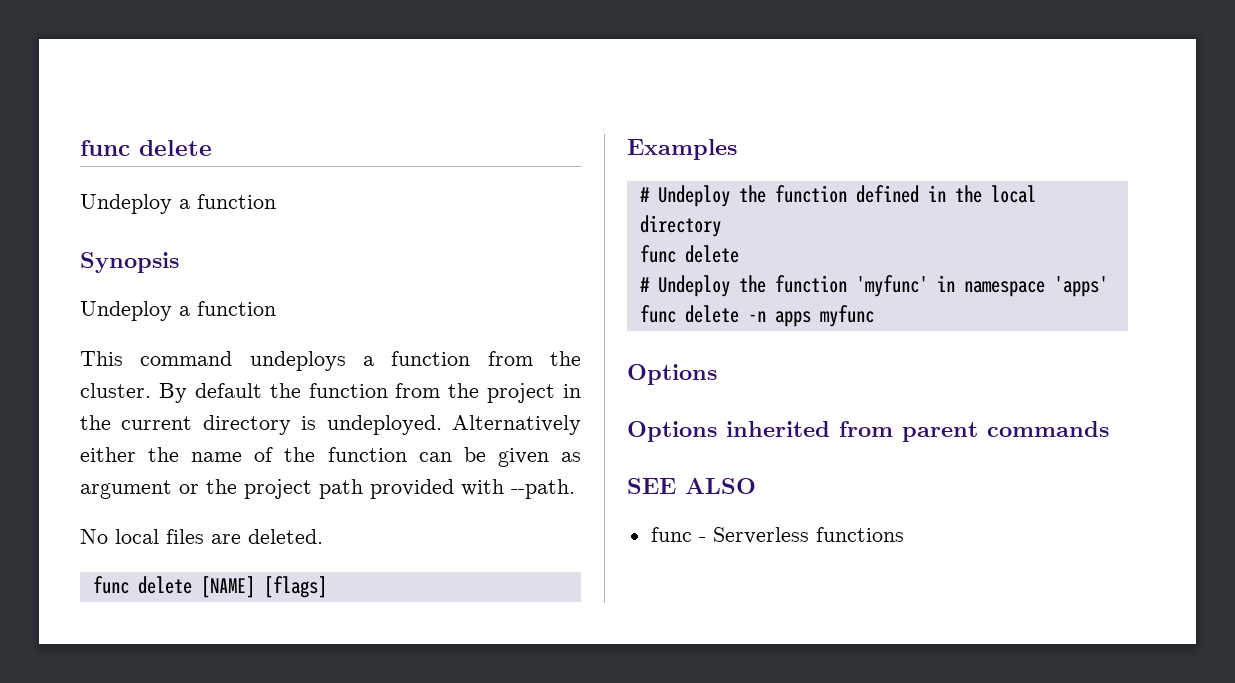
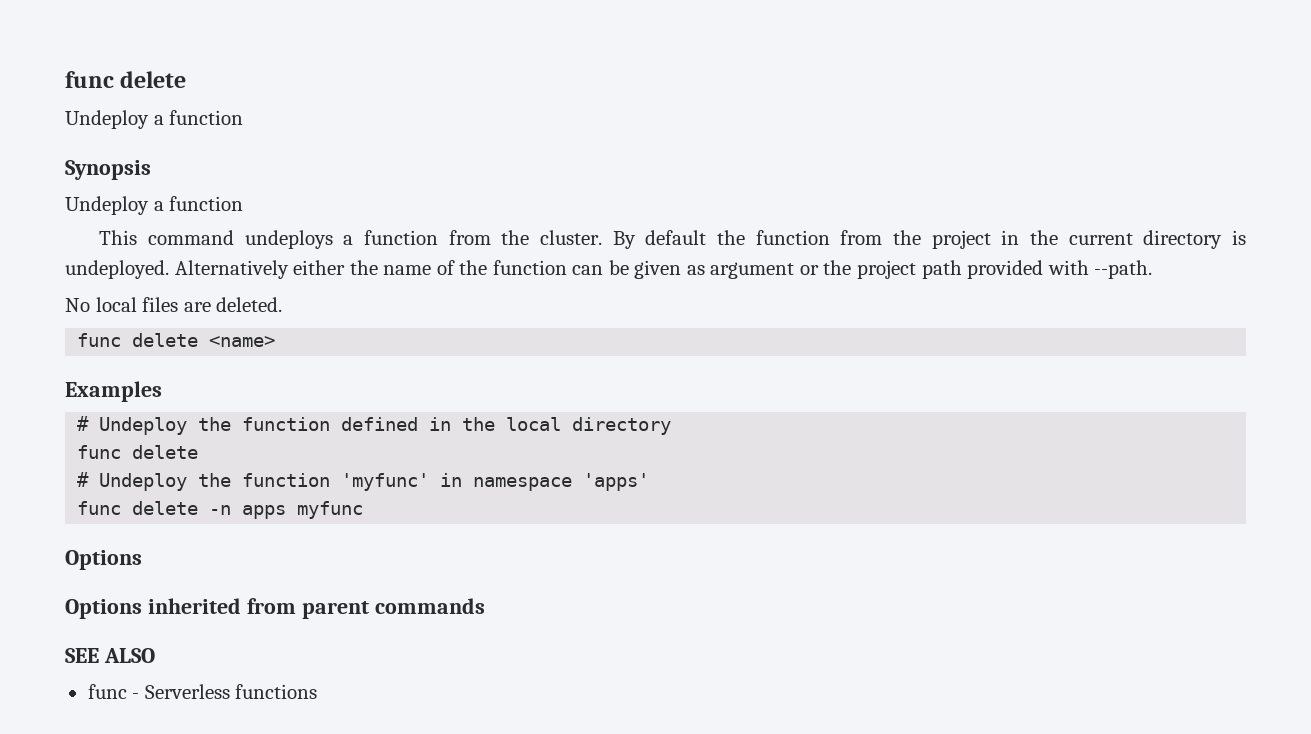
[200,576,327,598] [NAME] [flags] -> [209,336,276,347] <name>

